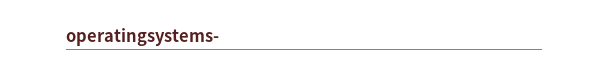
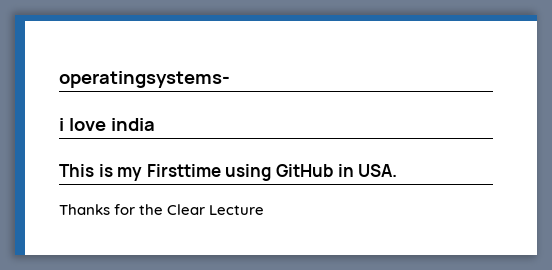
(219, 37) none -> [59,118,155,131] [59,164,398,181] [59,204,265,215] // i love india // This is my Firsttime using GitHub in USA. // Thanks for the Clear Lecture

